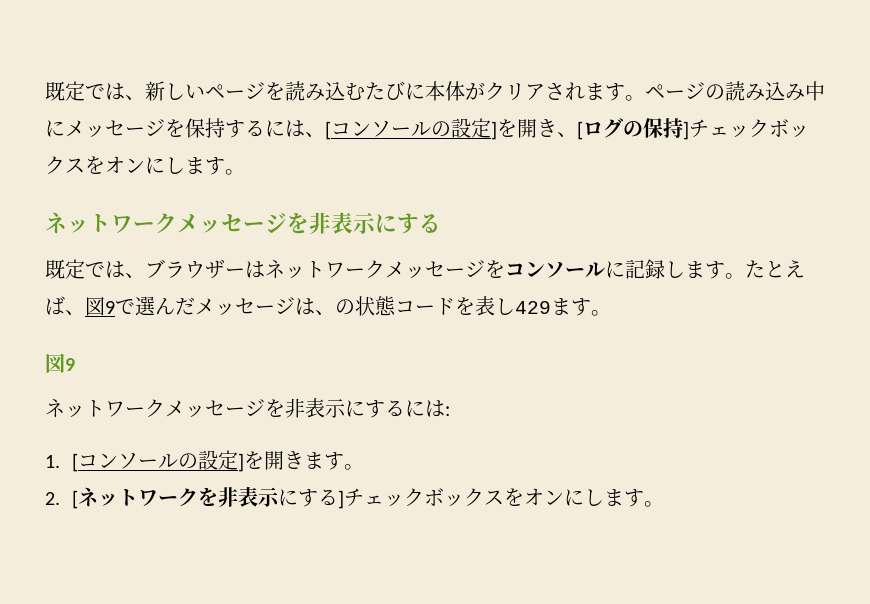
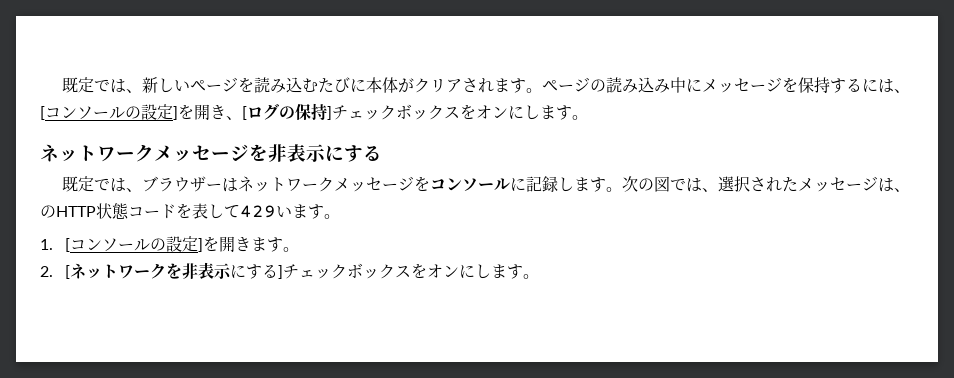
[745,260,805,278] [45,296,195,316] たとえば、図9で選んだ -> [622,176,799,192] 次の図では、選択された
(355, 307) none -> [56,206,96,217] HTTP
[515,298,611,316] [45,353,75,373] [45,398,450,418] 429ます。 // 図9 // ネットワークメッセージを非表示にするには: -> [224,204,340,219] て429います。

